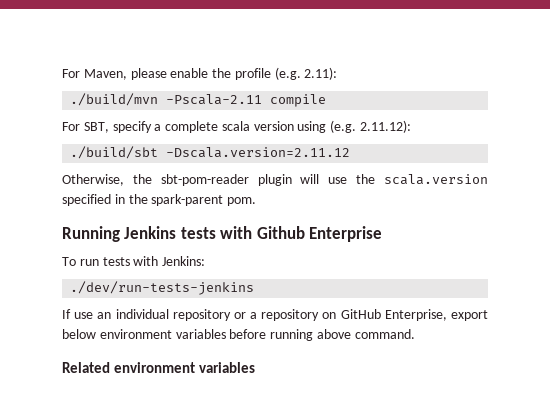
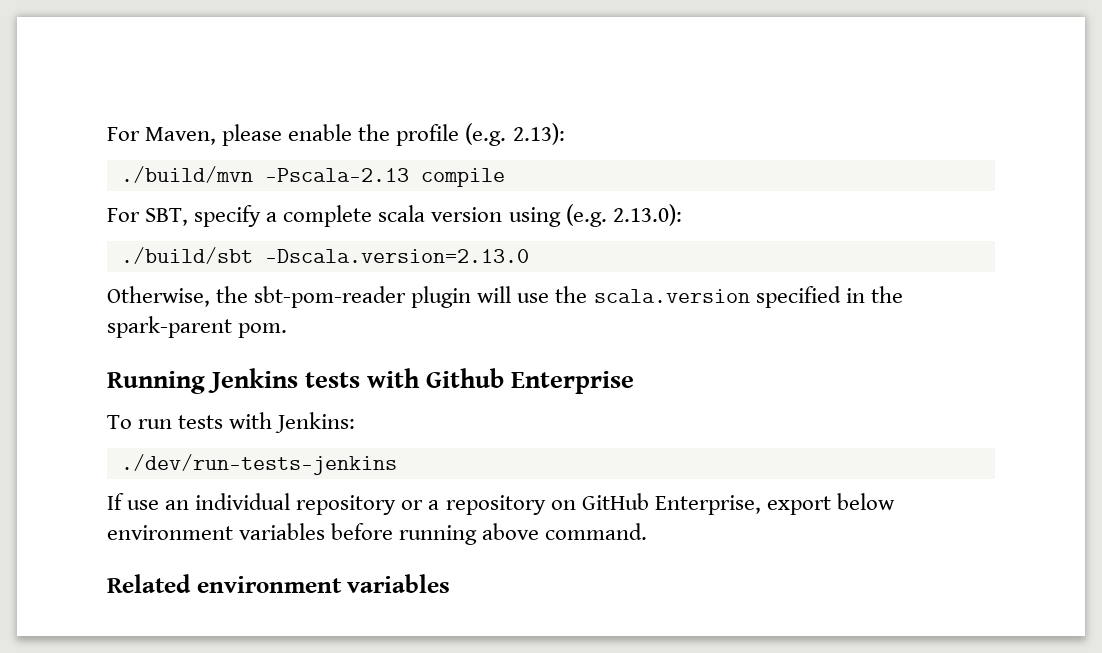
[304,67,338,80] 2.11): -> [512,123,565,145] 2.13):
[166,94,263,105] -Pscala-2.11 -> [264,168,409,182] -Pscala-2.13
[360,120,412,133] 2.11.12): -> [612,204,682,226] 2.13.0):
[166,147,351,158] -Dscala.version=2.11.12 -> [264,249,529,263] -Dscala.version=2.13.0

